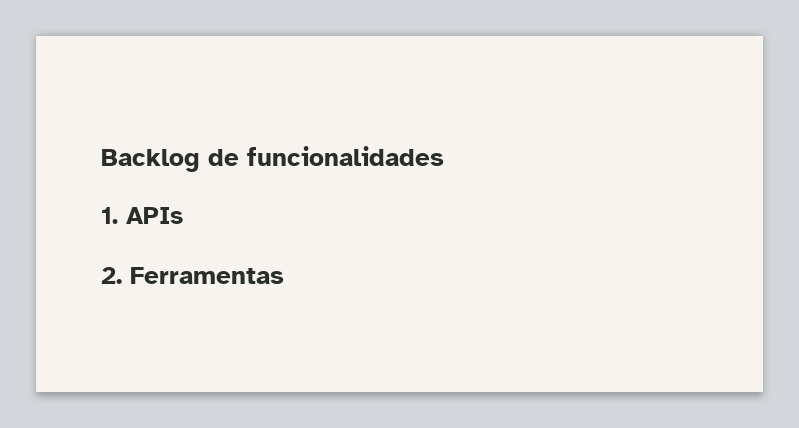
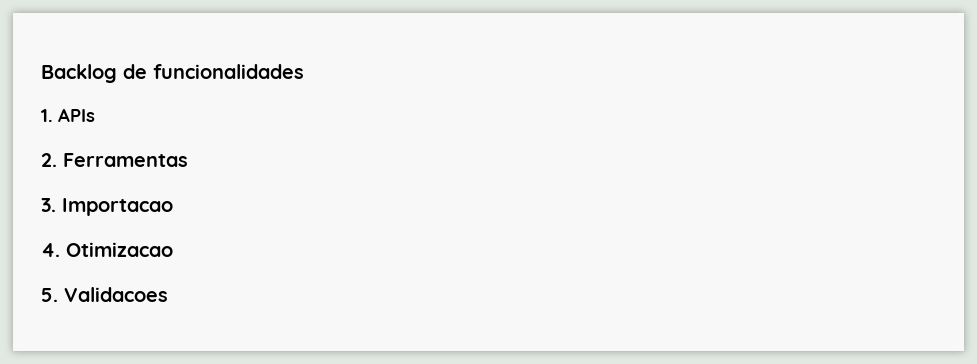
(284, 275) none -> [41,198,173,216] [41,242,173,257] [41,287,168,302] // 3. Importacao // 4. Otimizacao // 5. Validacoes

